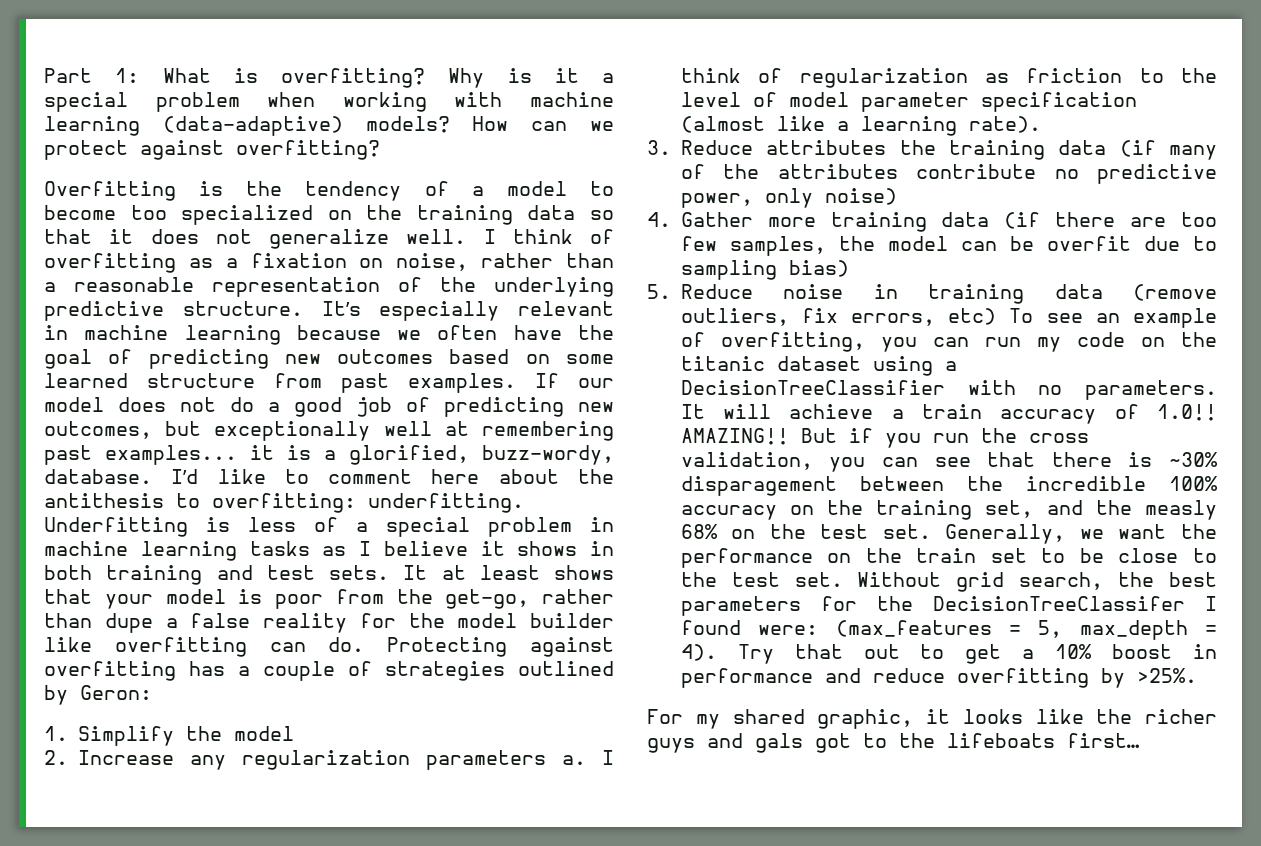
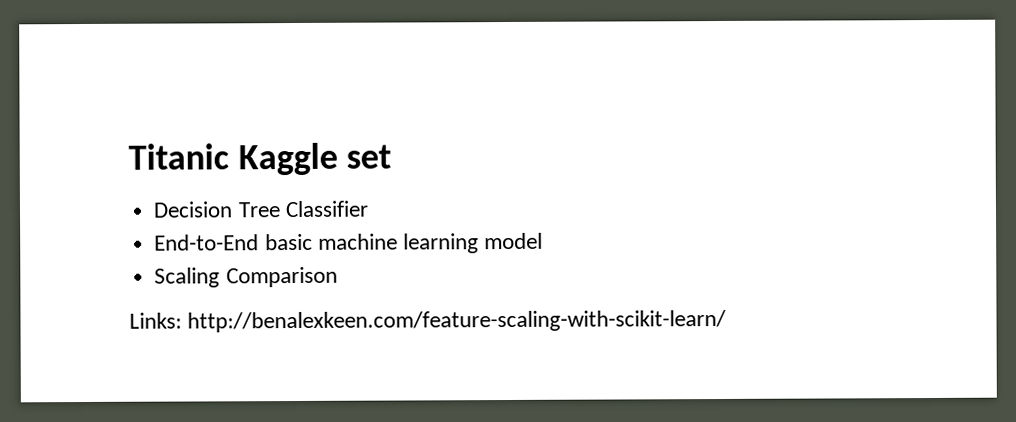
[44,68,614,88] [44,92,614,112] [44,116,614,136] [44,140,380,160] [44,181,614,201] [44,205,614,225] [44,229,614,249] [44,253,614,273] [44,277,614,297] [44,301,614,321] [44,325,614,345] [44,349,614,369] [44,373,614,393] [44,397,614,417] [44,421,614,441] [44,445,614,465] [44,469,614,484] [44,493,524,513] [44,517,614,537] [44,541,614,561] [44,565,614,585] [44,589,614,609] [44,613,614,633] [44,637,614,657] [44,661,614,681] [44,685,152,705] [44,726,294,746] [44,750,614,770] [680,68,1217,88] [680,92,1137,112] [680,116,1041,136] [647,140,1217,160] [680,164,1217,184] [680,188,897,208] [647,212,1217,232] [680,236,1217,256] [680,260,849,280] [647,284,1217,304] [680,308,1217,328] [680,332,1217,352] [680,356,957,376] [680,380,1217,400] [680,404,1217,424] [680,428,1089,448] [680,452,1218,472] [680,476,1218,496] [680,500,1217,520] [680,524,1217,544] [680,548,1217,568] [680,572,1217,592] [680,596,1217,616] [680,620,1217,640] [680,644,1217,664] [680,668,1197,688] [647,709,1217,729] [647,733,1140,753] Part 1: What is overfitting? Why is it a special problem when working with machine learning (data-adaptive) models? How can we protect against overfitting? // Overfitting is the tendency of a model to become too specialized on the training data so that it does not generalize well. I think of overfitting as a fixation on noise, rather than a reasonable representation of the underlying predictive structure. It’s especially relevant in machine learning because we often have the goal of predicting new outcomes based on some learned structure from past examples. If our model does not do a good job of predicting new outcomes, but exceptionally well at remembering past examples... it is a glorified, buzz-wordy, database. I’d like to comment here about the antithesis to overfitting: underfitting. Underfitting is less of a special problem in machine learning tasks as I believe it shows in both training and test sets. It at least shows that your model is poor from the get-go, rather than dupe a false reality for the model builder like overfitting can do. Protecting against overfitting has a couple of strategies outlined by Geron: // 1. Simplify the model // 2. Increase any regularization parameters a. I think of regularization as friction to the level of model parameter specification (almost like a learning rate). // 3. Reduce attributes the training data (if many of the attributes contribute no predictive power, only noise) // 4. Gather more training data (if there are too few samples, the model can be overfit due to sampling bias) // 5. Reduce noise in training data (remove outliers, fix errors, etc) To see an example of overfitting, you can run my code on the titanic dataset using a DecisionTreeClassifier with no parameters. It will achieve a train accuracy of 1.0!! AMAZING!! But if you run the cross validation, you can see that there is ~30% disparagement between the incredible 100% accuracy on the training set, and the measly 68% on the test set. Generally, we want the performance on the train set to be close to the test set. Without grid search, the best parameters for the DecisionTreeClassifer I found were: (max_features = 5, max_depth = 4). Try that out to get a 10% boost in performance and reduce overfitting by >25%. // For my shared graphic, it looks like the richer guys and gals got to the lifeboats first… -> [128,142,392,176] [153,200,369,218] [154,232,544,254] [154,266,338,288] [129,309,727,333] Titanic Kaggle set // Decision Tree Classifier // End-to-End basic machine learning model // Scaling Comparison // Links: http://benalexkeen.com/feature-scaling-with-scikit-learn/

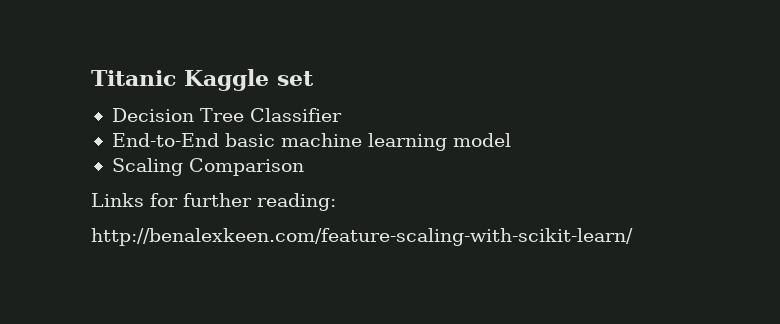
[129,312,182,329] Links: -> [91,193,336,211] Links for further reading: //

